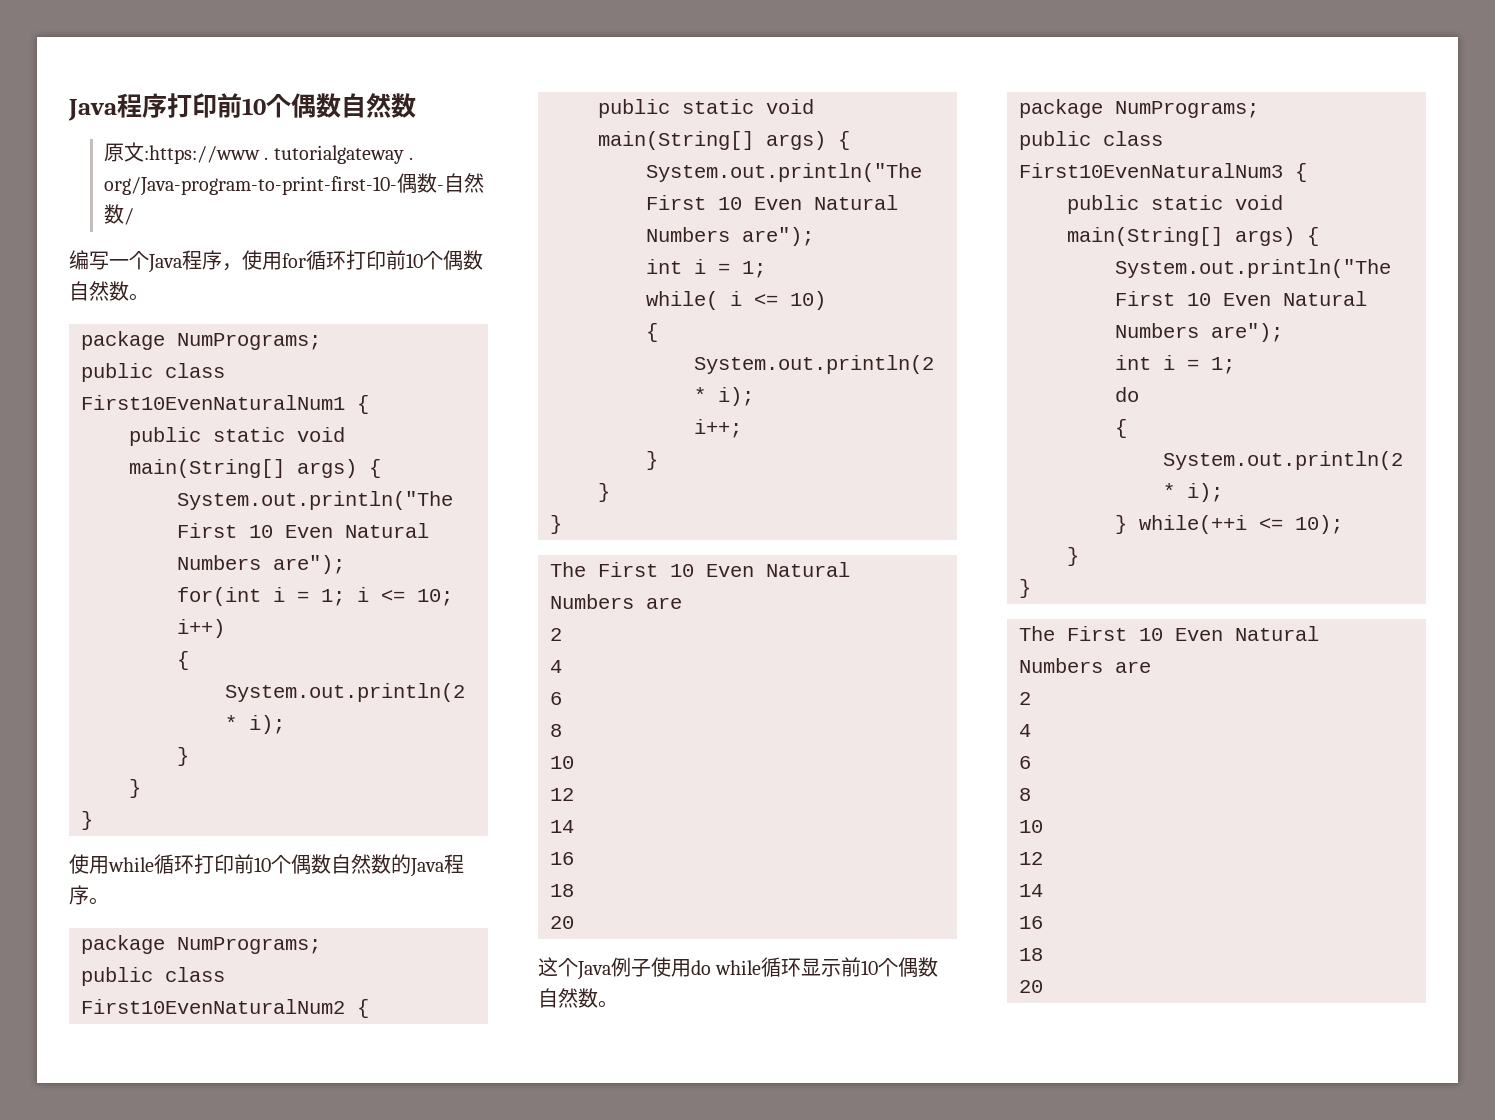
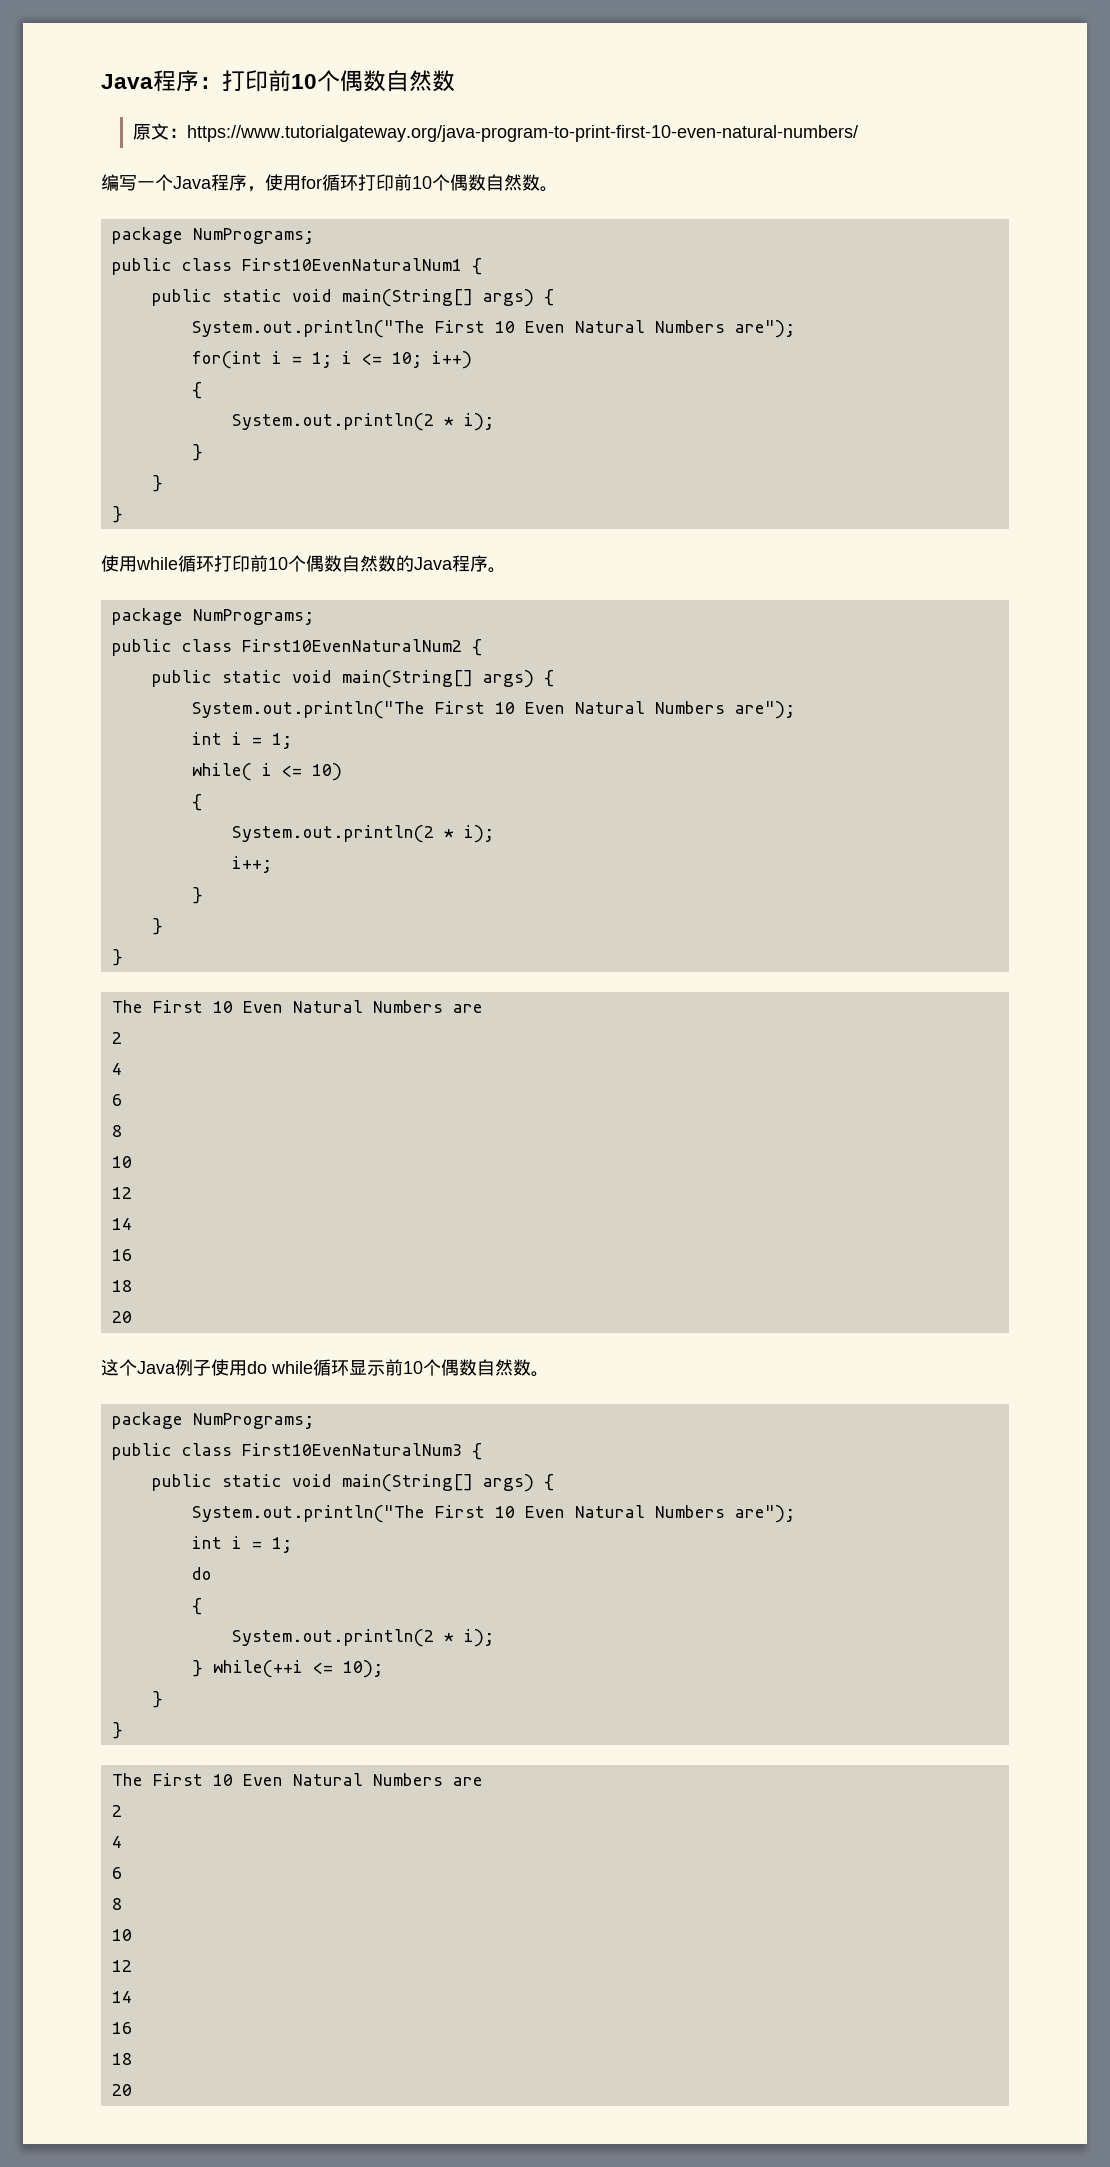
[68,93,167,121] Java程序 -> [101,70,222,92] Java程序：
[143,145,414,164] [103,173,484,196] [103,204,134,225] :https://www . tutorialgateway . org/Java-program-to-print-first-10-偶数-自然数/ -> [169,125,859,142] ：https://www.tutorialgateway.org/java-program-to-print-first-10-even-natural-numbers/

